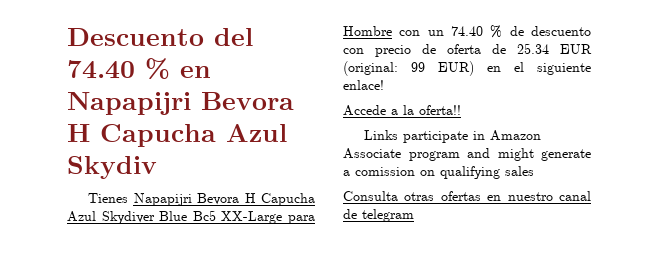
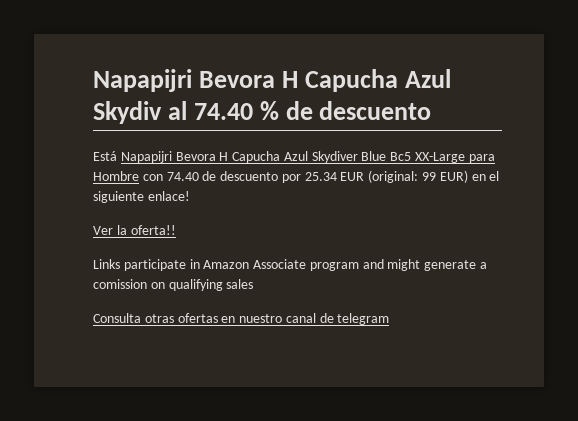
[67,28,253,46] [67,58,211,80] Descuento del 74.40 % en -> (93, 80) none
[87,193,128,203] // Tienes -> [167,101,432,120] [93,151,117,161] al 74.40 % de descuento // Está
[427,25,591,38] [343,44,506,57] un 74.40 % de descuento con precio de oferta de -> [166,171,301,183] 74.40 de descuento por
[343,105,398,116] Accede a -> [93,226,113,235] Ver

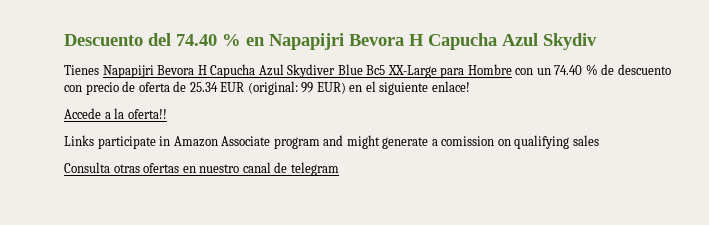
(93, 80) none -> [64,33,265,46] Descuento del 74.40 % en
[167,101,432,120] [93,151,117,161] al 74.40 % de descuento // Está -> [64,65,99,75] // Tienes
[166,171,301,183] 74.40 de descuento por -> [536,64,671,75] [64,81,187,95] un 74.40 % de descuento con precio de oferta de
[93,226,113,235] Ver -> [64,108,111,119] Accede a

